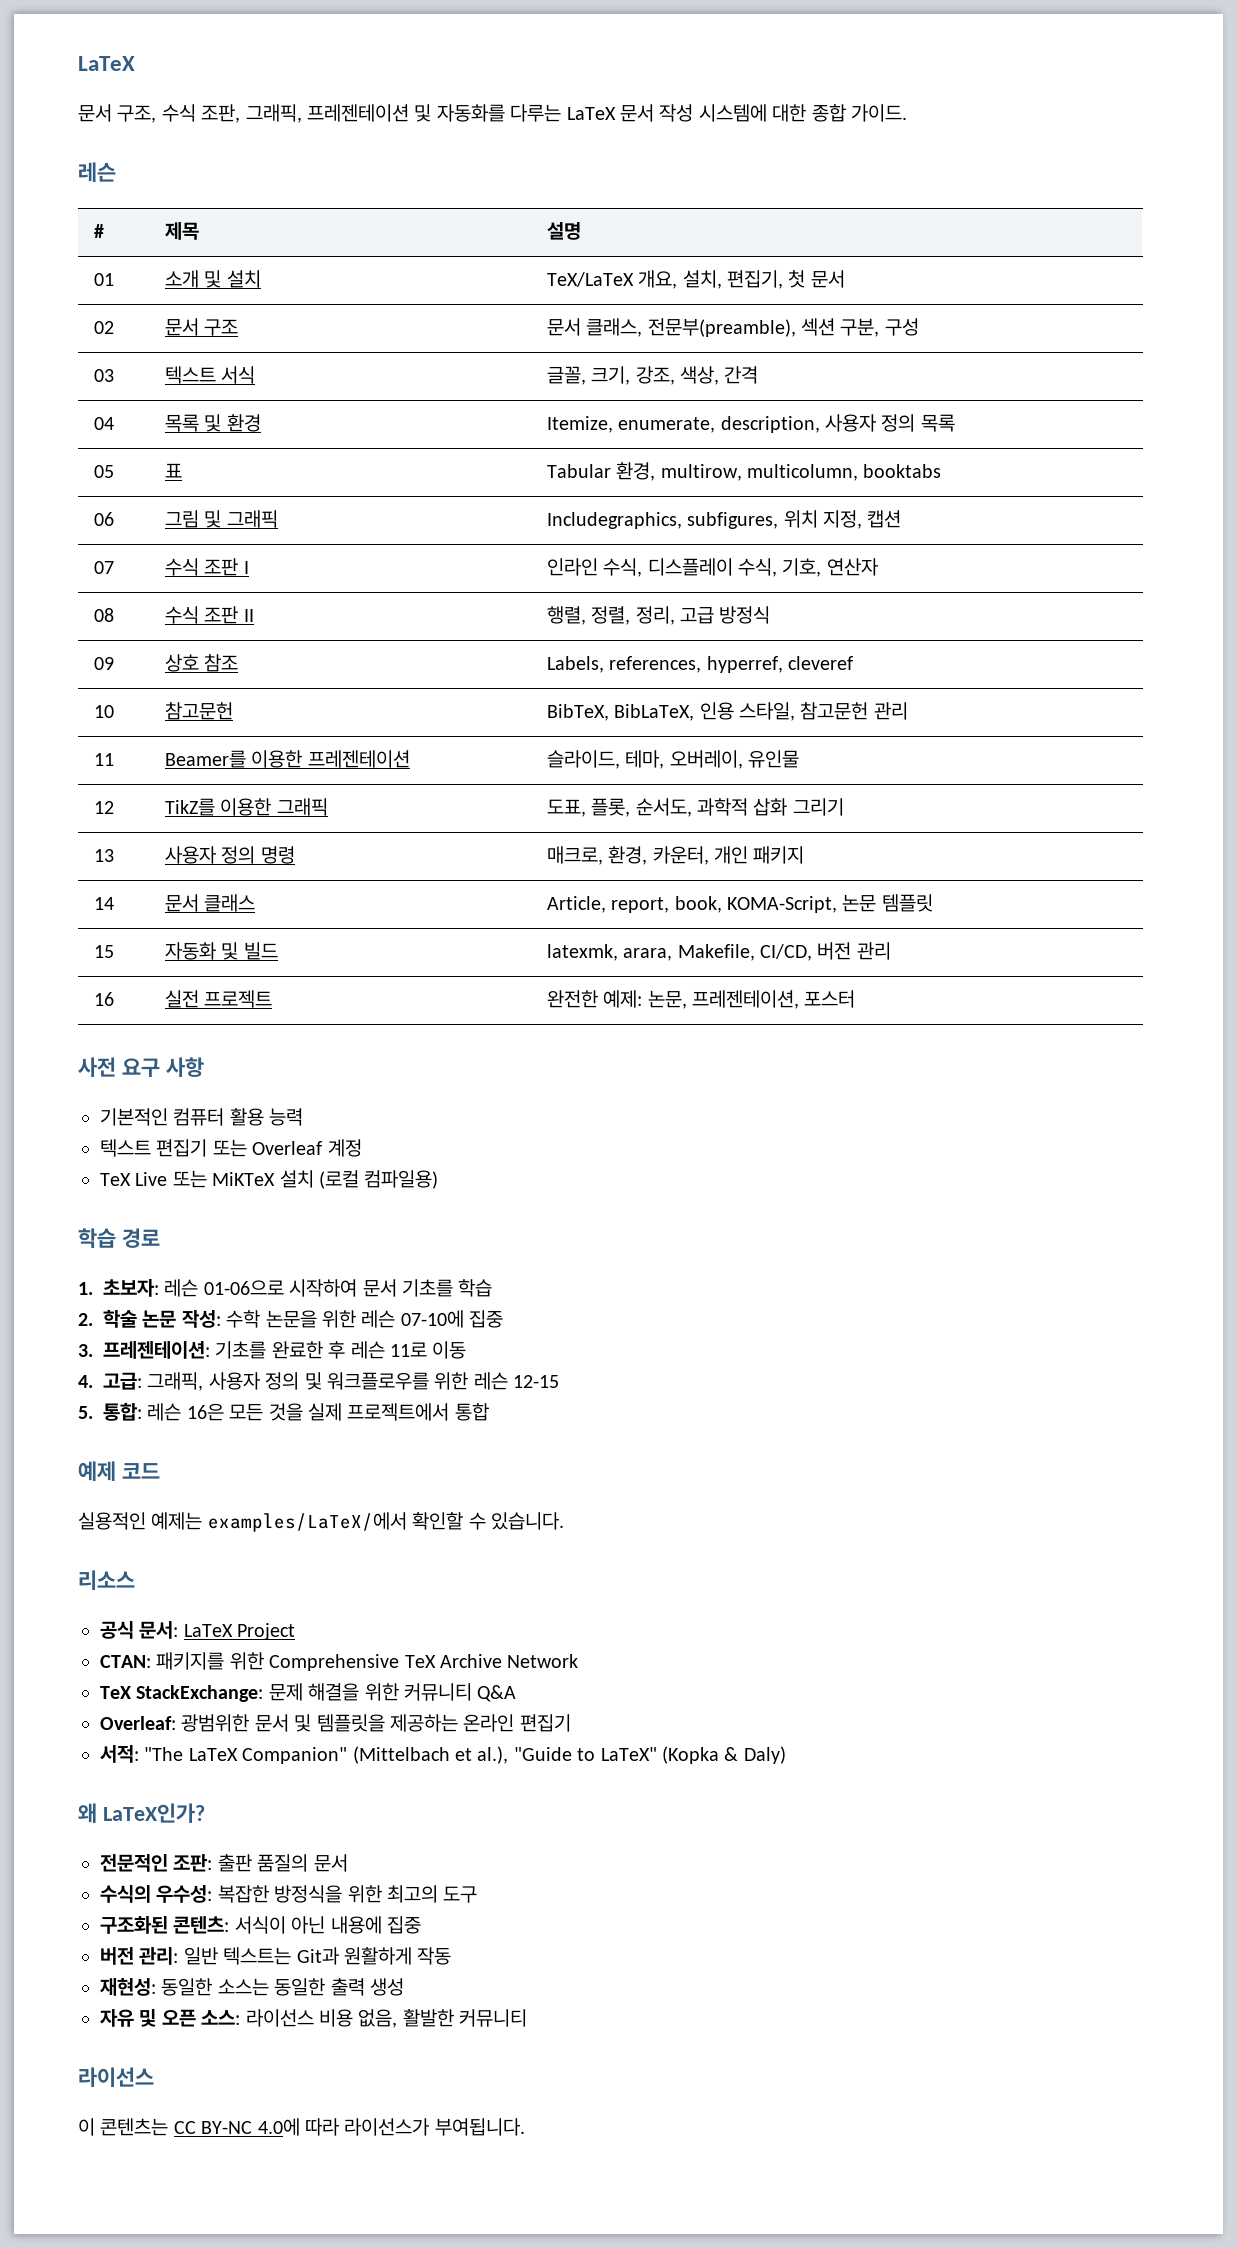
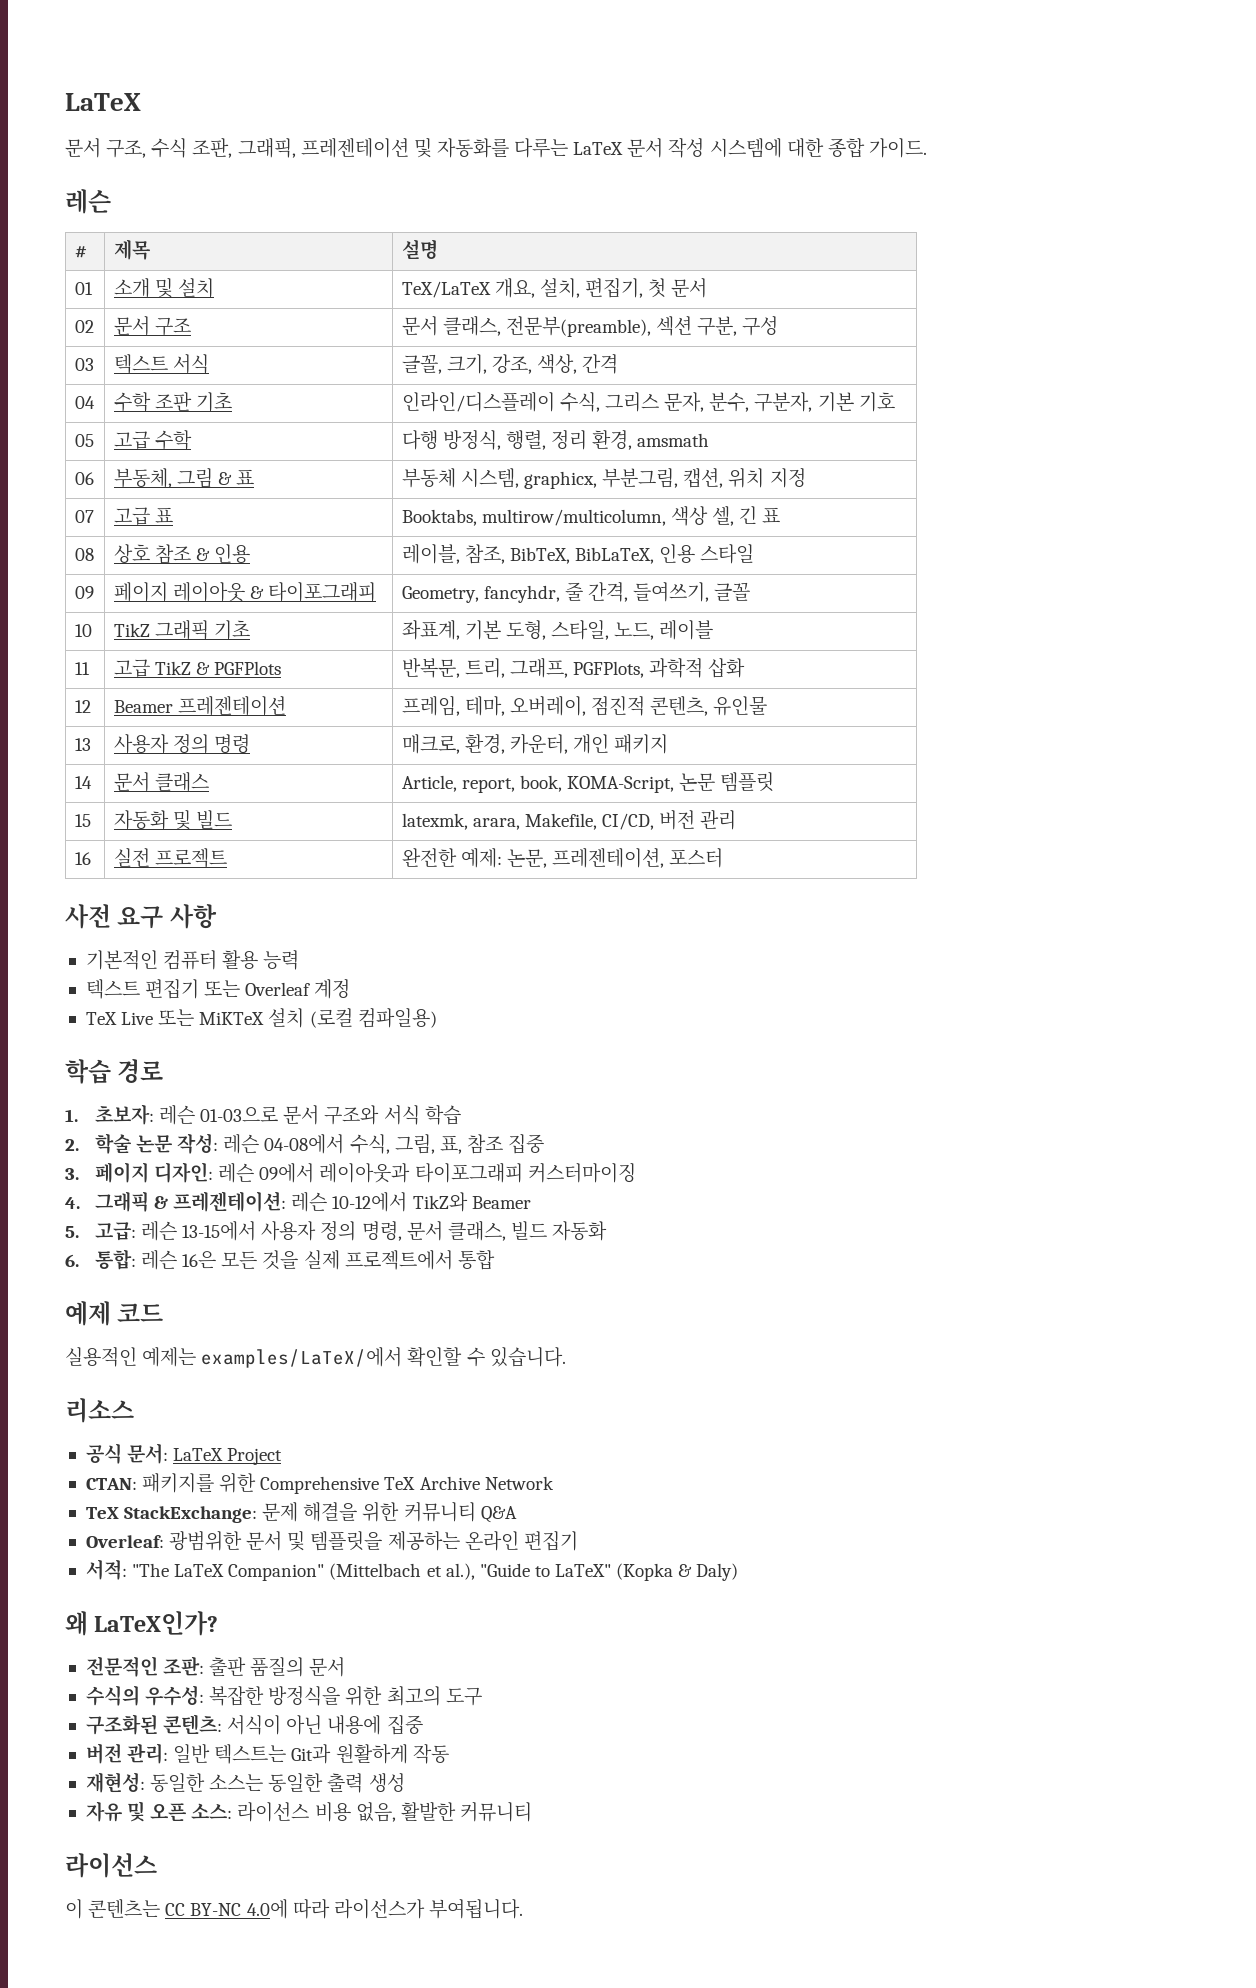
[164,414,261,432] [546,414,955,433] [93,465,114,478] [164,463,182,478] [546,462,942,481] [93,512,114,526] [164,510,278,528] [546,510,902,529] [93,561,114,574] [164,558,249,576] [546,558,879,577] [93,608,114,622] [164,606,254,624] [546,606,771,625] [93,657,114,670] [164,654,239,672] [546,656,854,673] [93,705,114,718] [164,702,233,720] [546,702,908,721] [93,753,114,766] [164,750,410,768] [546,750,800,769] [93,801,114,814] [164,798,328,816] [546,798,844,817] 목록 및 환경 | Itemize, enumerate, description, 사용자 정의 목록 // 05 | 표 | Tabular 환경, multirow, multicolumn, booktabs // 06 | 그림 및 그래픽 | Includegraphics, subfigures, 위치 지정, 캡션 // 07 | 수식 조판 I | 인라인 수식, 디스플레이 수식, 기호, 연산자 // 08 | 수식 조판 II | 행렬, 정렬, 정리, 고급 방정식 // 09 | 상호 참조 | Labels, references, hyperref, cleveref // 10 | 참고문헌 | BibTeX, BibLaTeX, 인용 스타일, 참고문헌 관리 // 11 | Beamer를 이용한 프레젠테이션 | 슬라이드, 테마, 오버레이, 유인물 // 12 | TikZ를 이용한 그래픽 | 도표, 플롯, 순서도, 과학적 삽화 그리기 -> [113,392,233,412] [401,392,895,412] [74,434,94,447] [113,430,192,450] [401,430,710,450] [74,472,94,485] [113,468,255,488] [401,468,806,489] [74,510,94,523] [113,507,173,525] [401,506,781,526] [74,548,94,561] [113,544,251,564] [401,544,755,564] [74,586,94,599] [113,582,377,602] [401,582,751,603] [74,624,92,637] [113,620,251,640] [401,620,714,640] [74,662,90,675] [113,659,282,677] [401,658,746,678] [74,700,91,713] [113,696,286,716] [401,695,768,716] 수학 조판 기초 | 인라인/디스플레이 수식, 그리스 문자, 분수, 구분자, 기본 기호 // 05 | 고급 수학 | 다행 방정식, 행렬, 정리 환경, amsmath // 06 | 부동체, 그림 & 표 | 부동체 시스템, graphicx, 부분그림, 캡션, 위치 지정 // 07 | 고급 표 | Booktabs, multirow/multicolumn, 색상 셀, 긴 표 // 08 | 상호 참조 & 인용 | 레이블, 참조, BibTeX, BibLaTeX, 인용 스타일 // 09 | 페이지 레이아웃 & 타이포그래피 | Geometry, fancyhdr, 줄 간격, 들여쓰기, 글꼴 // 10 | TikZ 그래픽 기초 | 좌표계, 기본 도형, 스타일, 노드, 레이블 // 11 | 고급 TikZ & PGFPlots | 반복문, 트리, 그래프, PGFPlots, 과학적 삽화 // 12 | Beamer 프레젠테이션 | 프레임, 테마, 오버레이, 점진적 콘텐츠, 유인물
[203,1279,453,1297] 01-06으로 시작하여 문서 기초를 -> [200,1105,420,1125] 01-03으로 문서 구조와 서식
[226,1310,504,1328] [78,1341,467,1359] [78,1372,560,1391] [78,1406,93,1419] 수학 논문을 위한 레슨 07-10에 집중 // 3. 프레젠테이션: 기초를 완료한 후 레슨 11로 이동 // 4. 고급: 그래픽, 사용자 정의 및 워크플로우를 위한 레슨 12-15 // 5. -> [223,1134,545,1154] [65,1162,636,1183] [65,1191,531,1212] [65,1221,608,1241] [65,1254,79,1267] 레슨 04-08에서 수식, 그림, 표, 참조 집중 // 3. 페이지 디자인: 레슨 09에서 레이아웃과 타이포그래피 커스터마이징 // 4. 그래픽 & 프레젠테이션: 레슨 10-12에서 TikZ와 Beamer // 5. 고급: 레슨 13-15에서 사용자 정의 명령, 문서 클래스, 빌드 자동화 // 6.

